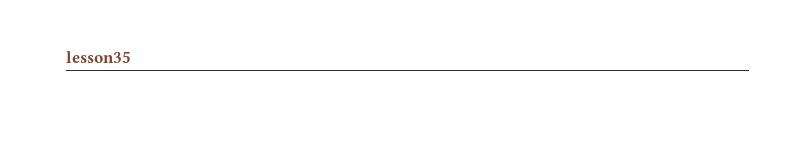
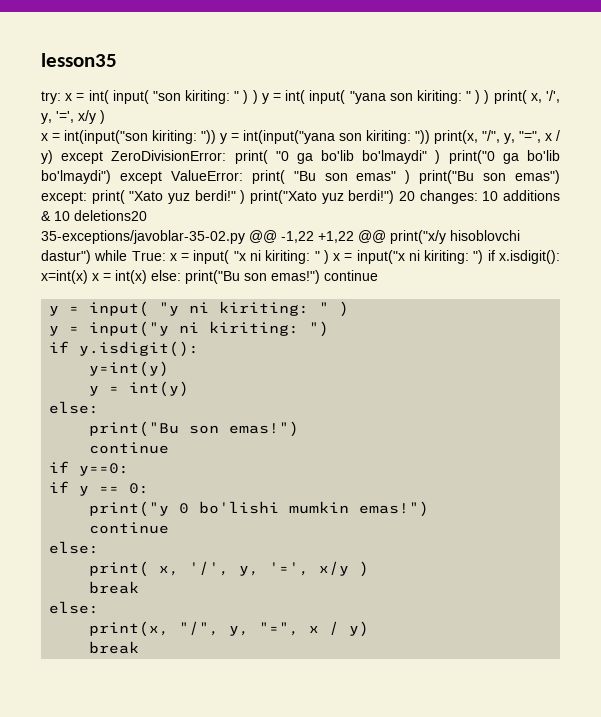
(131, 57) none -> [41,90,561,104] [41,110,105,124] [41,130,560,144] [41,150,560,164] [41,170,560,184] [41,190,561,204] [41,210,147,221] [41,230,520,244] [41,250,560,264] [41,270,378,284] [49,301,350,317] [49,321,330,337] [49,341,200,357] [89,361,170,377] [89,381,190,397] [49,401,100,414] [89,421,300,437] [89,442,170,454] [49,461,130,476] [49,481,150,496] [89,501,430,517] [89,522,170,534] [49,541,100,554] [89,561,370,577] [89,581,140,594] [49,601,100,614] [89,621,370,637] [89,641,140,654] // try: x = int( input( "son kiriting: " ) ) y = int( input( "yana son kiriting: " ) ) print( x, '/', y, '=', x/y ) // x = int(input("son kiriting: ")) y = int(input("yana son kiriting: ")) print(x, "/", y, "=", x / y) except ZeroDivisionError: print( "0 ga bo'lib bo'lmaydi" ) print("0 ga bo'lib bo'lmaydi") except ValueError: print( "Bu son emas" ) print("Bu son emas") except: print( "Xato yuz berdi!" ) print("Xato yuz berdi!") 20 changes: 10 additions & 10 deletions20 // 35-exceptions/javoblar-35-02.py @@ -1,22 +1,22 @@ print("x/y hisoblovchi dastur") while True: x = input( "x ni kiriting: " ) x = input("x ni kiriting: ") if x.isdigit(): x=int(x) x = int(x) else: print("Bu son emas!") continue // y = input( "y ni kiriting: " ) // y = input("y ni kiriting: ") // if y.isdigit(): // y=int(y) // y = int(y) // else: // print("Bu son emas!") // continue // if y==0: // if y == 0: // print("y 0 bo'lishi mumkin emas!") // continue // else: // print( x, '/', y, '=', x/y ) // break // else: // print(x, "/", y, "=", x / y) // break

